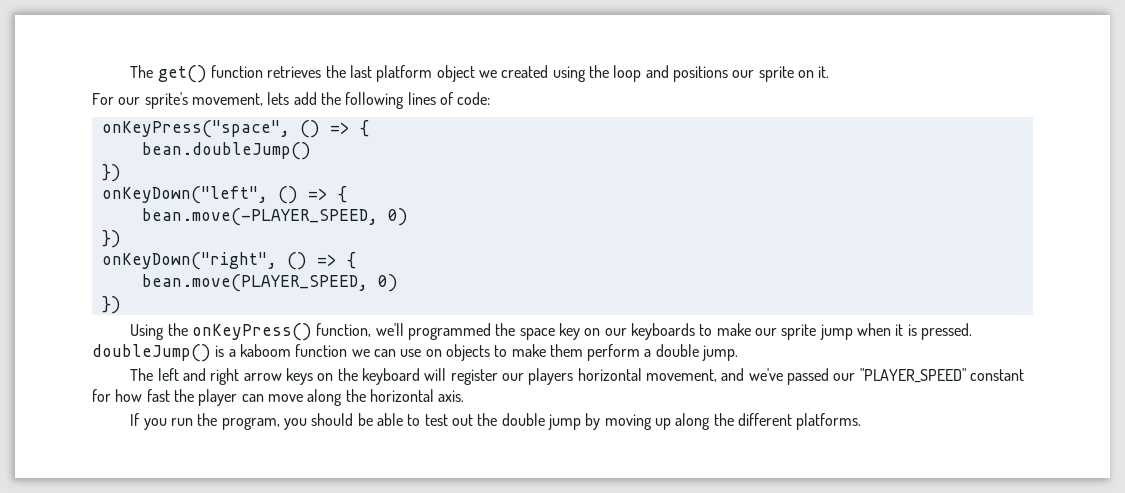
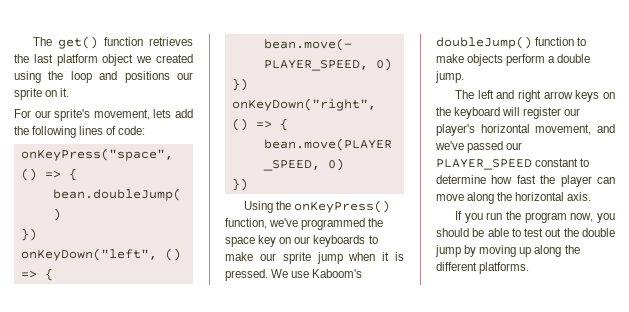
[375,323,404,336] we'll -> [269,218,299,227] we've
[92,344,583,362] doubleJump() is a kaboom function we can use on objects to make them -> [271,269,363,278] [436,36,587,49] [436,54,504,66] We use Kaboom's doubleJump() function to make objects
[528,368,574,385] players -> [436,124,475,136] player's
[859,368,1024,383] [92,389,111,402] "PLAYER_SPEED" constant for -> [436,158,590,170] [436,175,486,184] PLAYER_SPEED constant to determine
[221,417,280,430] program, -> [524,212,594,223] program now,

